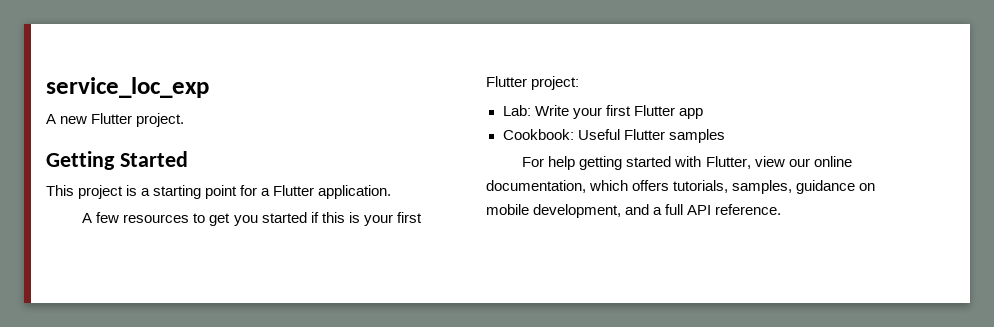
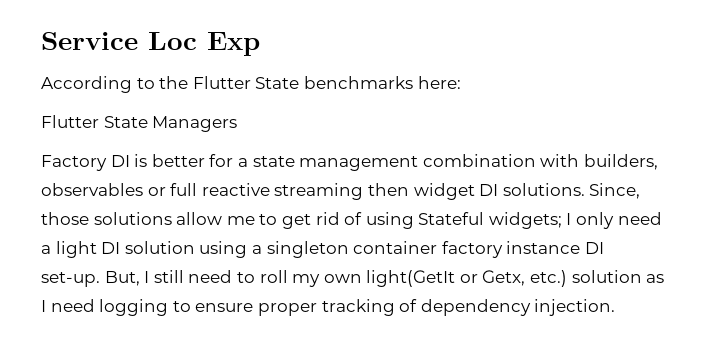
[46,77,209,98] [46,113,185,127] [46,151,188,170] [46,185,392,199] [82,212,422,226] [486,76,580,90] [502,105,703,119] [502,129,725,143] [522,156,852,170] [486,180,876,194] [486,204,782,218] service_loc_exp // A new Flutter project. // Getting Started // This project is a starting point for a Flutter application. // A few resources to get you started if this is your first Flutter project: // Lab: Write your first Flutter app // Cookbook: Useful Flutter samples // For help getting started with Flutter, view our online documentation, which offers tutorials, samples, guidance on mobile development, and a full API reference. -> [41,32,260,56] [41,76,461,93] [41,115,238,132] [41,154,658,171] [41,183,641,200] [41,212,662,229] [41,241,604,258] [41,270,665,287] [41,299,616,316] Service Loc Exp // According to the Flutter State benchmarks here: // Flutter State Managers // Factory DI is better for a state management combination with builders, observables or full reactive streaming then widget DI solutions. Since, those solutions allow me to get rid of using Stateful widgets; I only need a light DI solution using a singleton container factory instance DI set-up. But, I still need to roll my own light(GetIt or Getx, etc.) solution as I need logging to ensure proper tracking of dependency injection.

